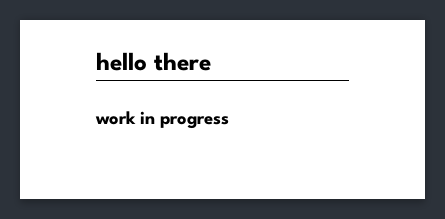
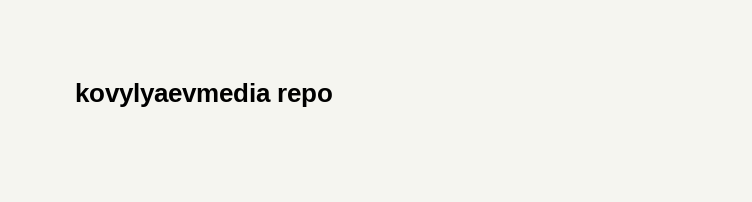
[96,52,211,71] [95,111,229,129] hello there // work in progress -> [75,83,334,107] kovylyaevmedia repo

